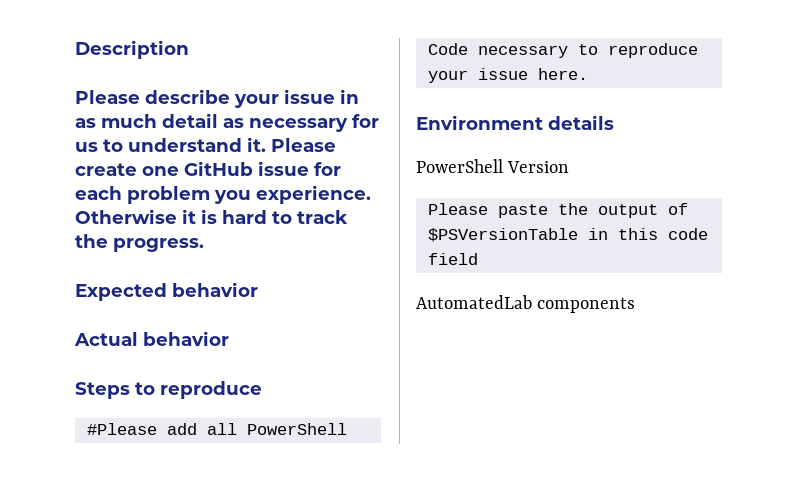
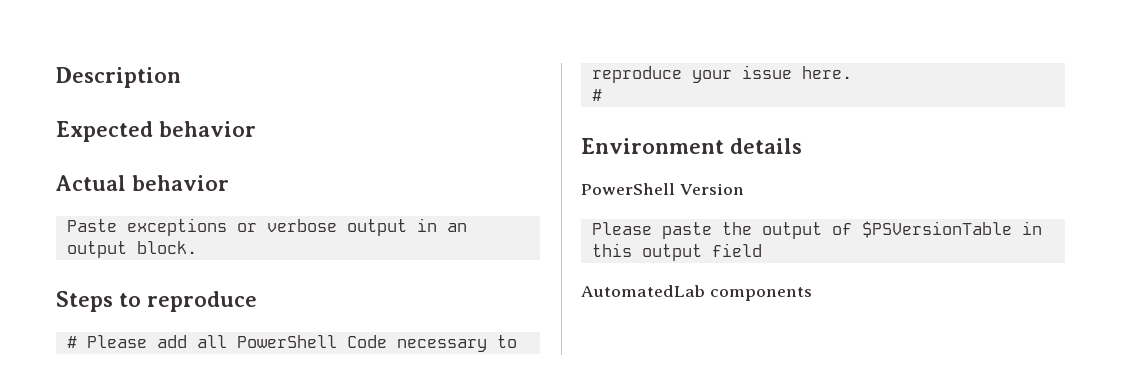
[75,89,359,108] [75,113,379,132] [75,137,336,152] [75,161,341,176] [75,185,371,204] [75,209,348,224] [75,234,204,252] [75,282,258,301] [74,331,229,346] Please describe your issue in as much detail as necessary for us to understand it. Please create one GitHub issue for each problem you experience. Otherwise it is hard to track the progress. // Expected behavior // Actual behavior -> [56,121,256,142] [56,175,229,191] [66,218,467,236] [66,241,197,258] Expected behavior // Actual behavior // Paste exceptions or verbose output in an output block.
[86,423,157,435] #Please -> [66,335,147,348] # Please
(588, 74) none -> [591,89,602,101] // #
[667,228,708,240] code -> [641,244,702,261] output

